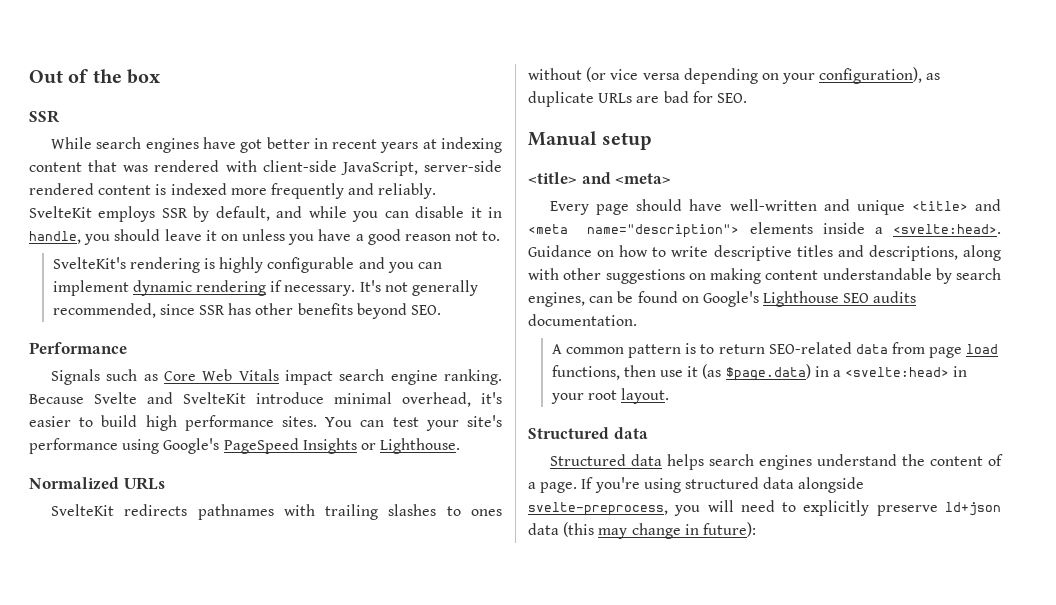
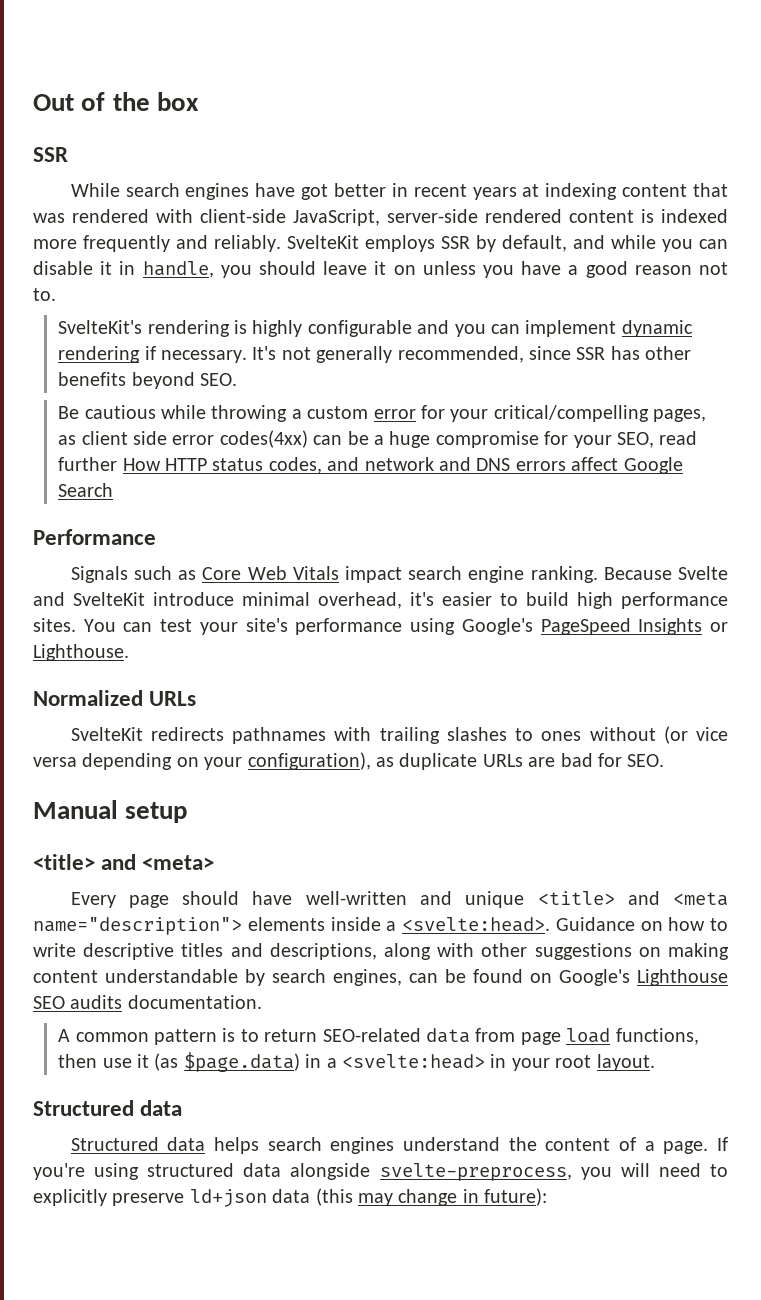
(441, 310) none -> [58,405,707,422] [58,430,698,448] [58,457,683,474] [58,483,114,497] // Be cautious while throwing a custom error for your critical/compelling pages, as client side error codes(4xx) can be a huge compromise for your SEO, read further How HTTP status codes, and network and DNS errors affect Google Search

